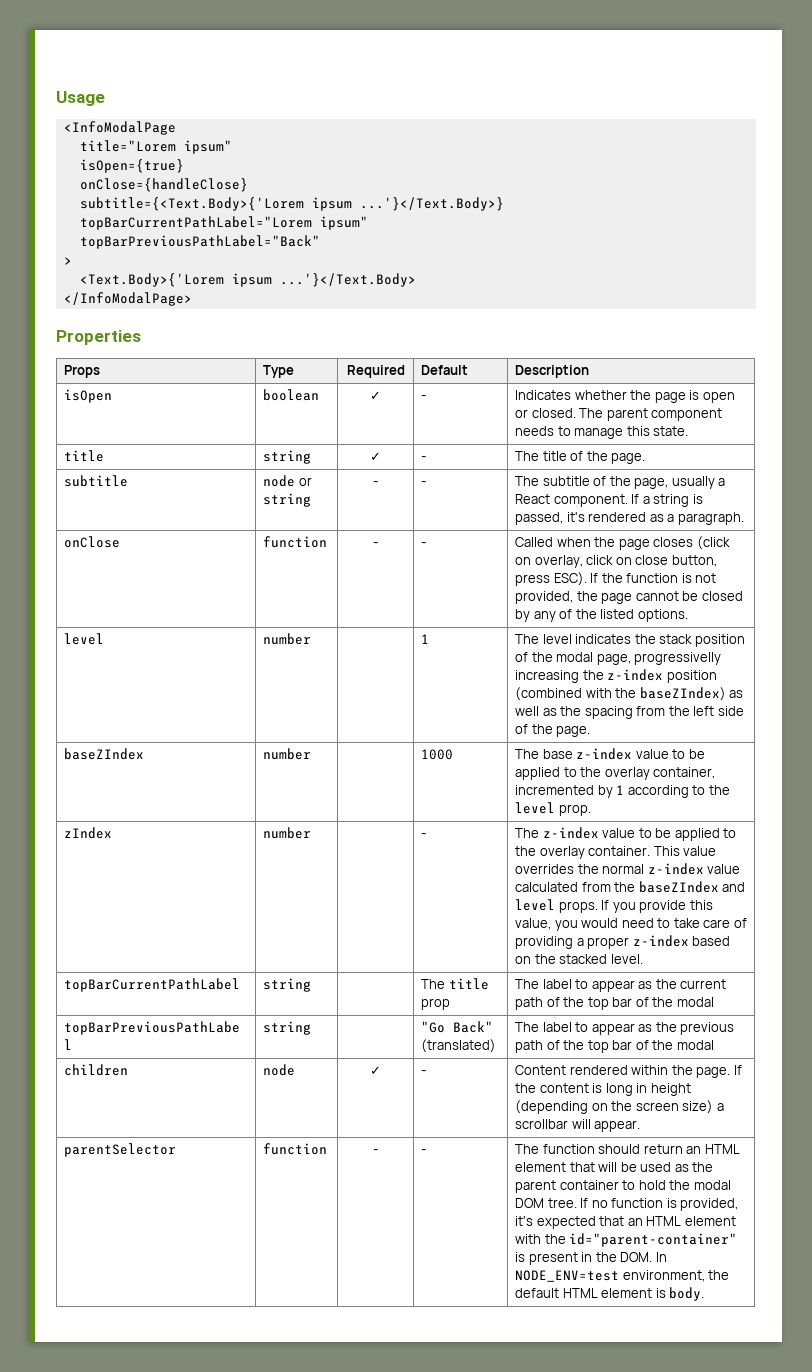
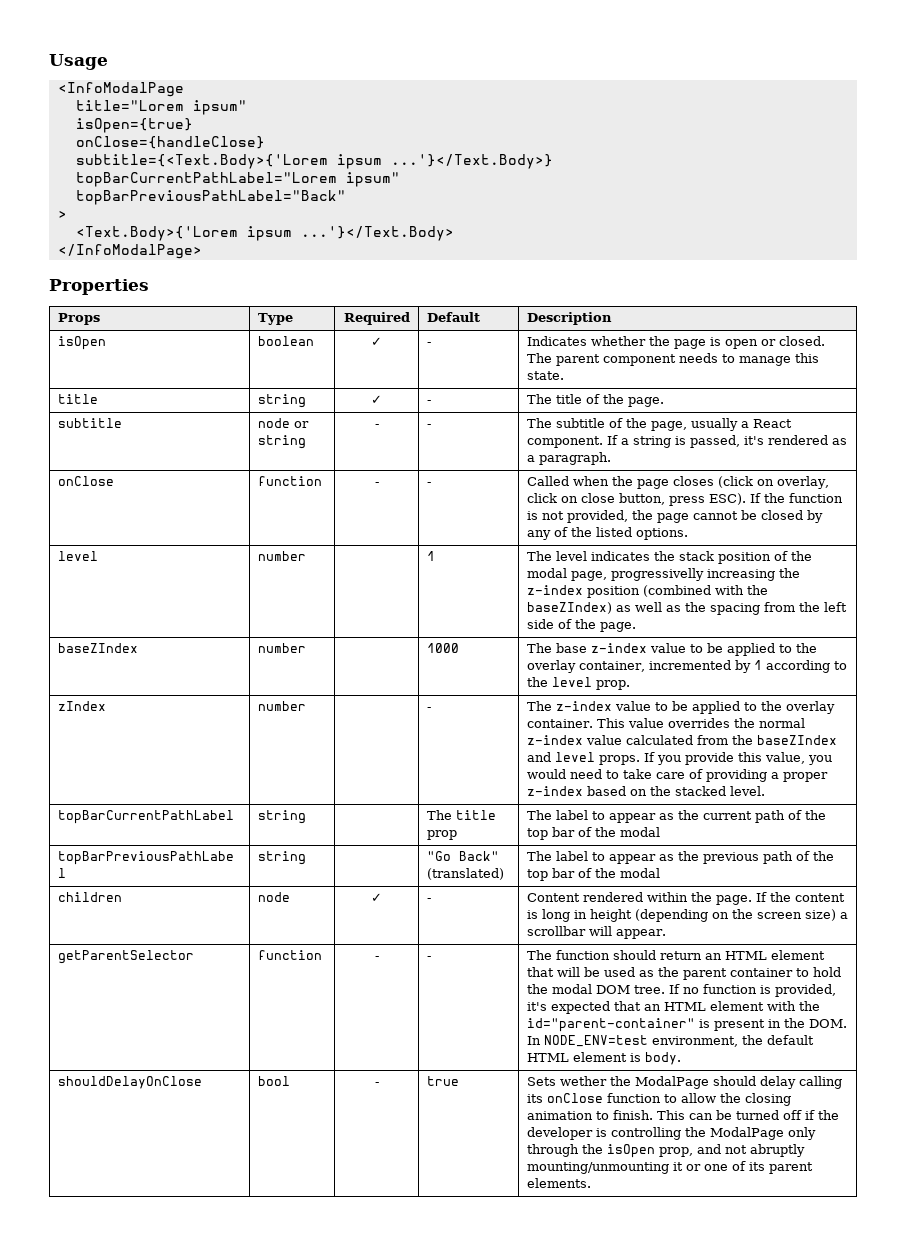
[64,1143,177,1157] parentSelector -> [57,950,194,964] getParentSelector
(705, 1294) none -> [57,1076,202,1089] [257,1076,290,1086] [374,1082,379,1086] [426,1076,459,1086] [526,1076,842,1089] [526,1093,791,1106] [526,1110,839,1120] [526,1127,816,1140] [526,1144,805,1158] [526,1161,813,1174] [526,1178,591,1188] // shouldDelayOnClose | bool | - | true | Sets wether the ModalPage should delay calling its onClose function to allow the closing animation to finish. This can be turned off if the developer is controlling the ModalPage only through the isOpen prop, and not abruptly mounting/unmounting it or one of its parent elements.

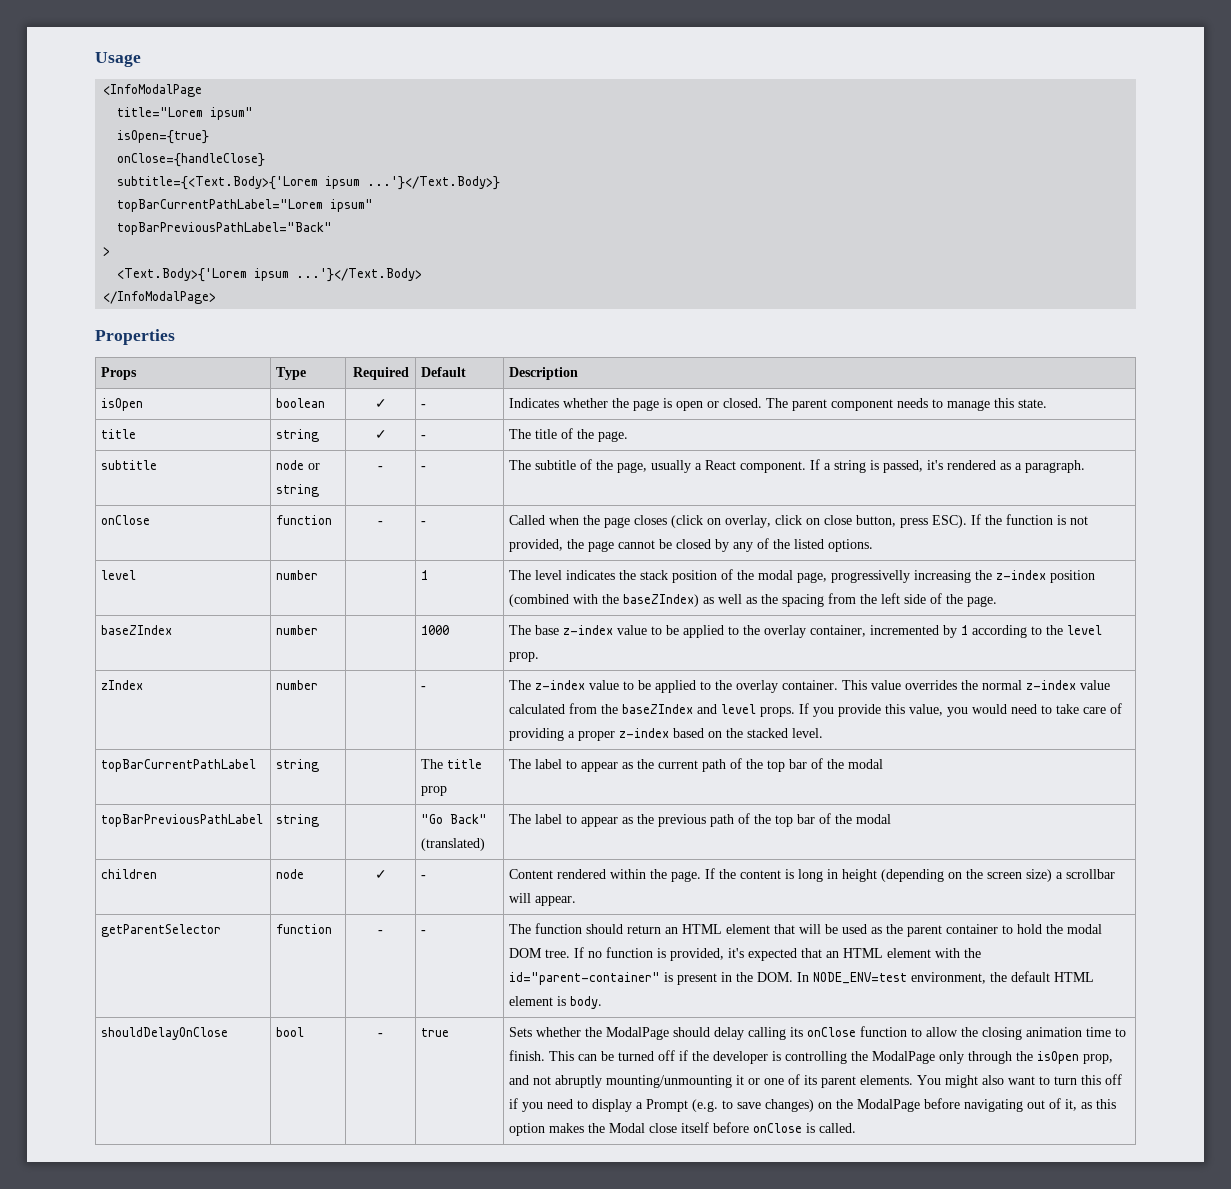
[559,1076,607,1086] wether -> [536,1027,582,1037] whether
(593, 1115) none -> [1086,1027,1112,1037] time
(591, 1183) none -> [917,1074,1123,1088] [509,1098,1117,1112] [509,1122,857,1136] You might also want to turn this off if you need to display a Prompt (e.g. to save changes) on the ModalPage before navigating out of it, as this option makes the Modal close itself before onClose is called.

